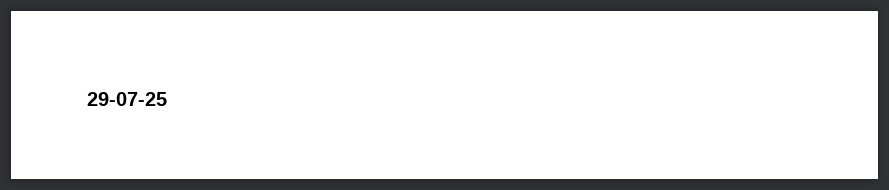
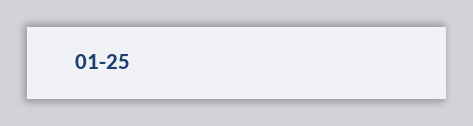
[87,92,167,106] 29-07-25 -> [75,54,130,69] 01-25

